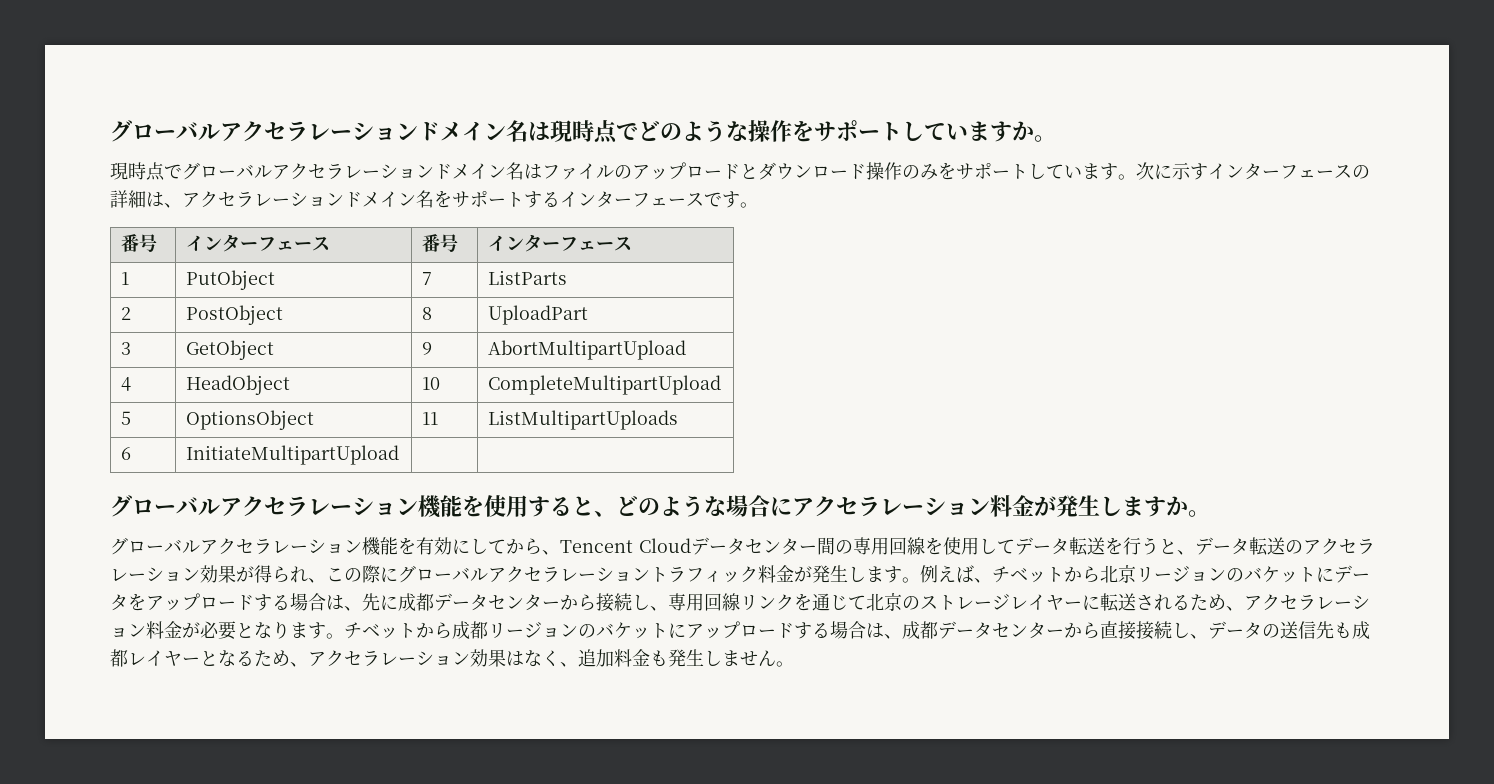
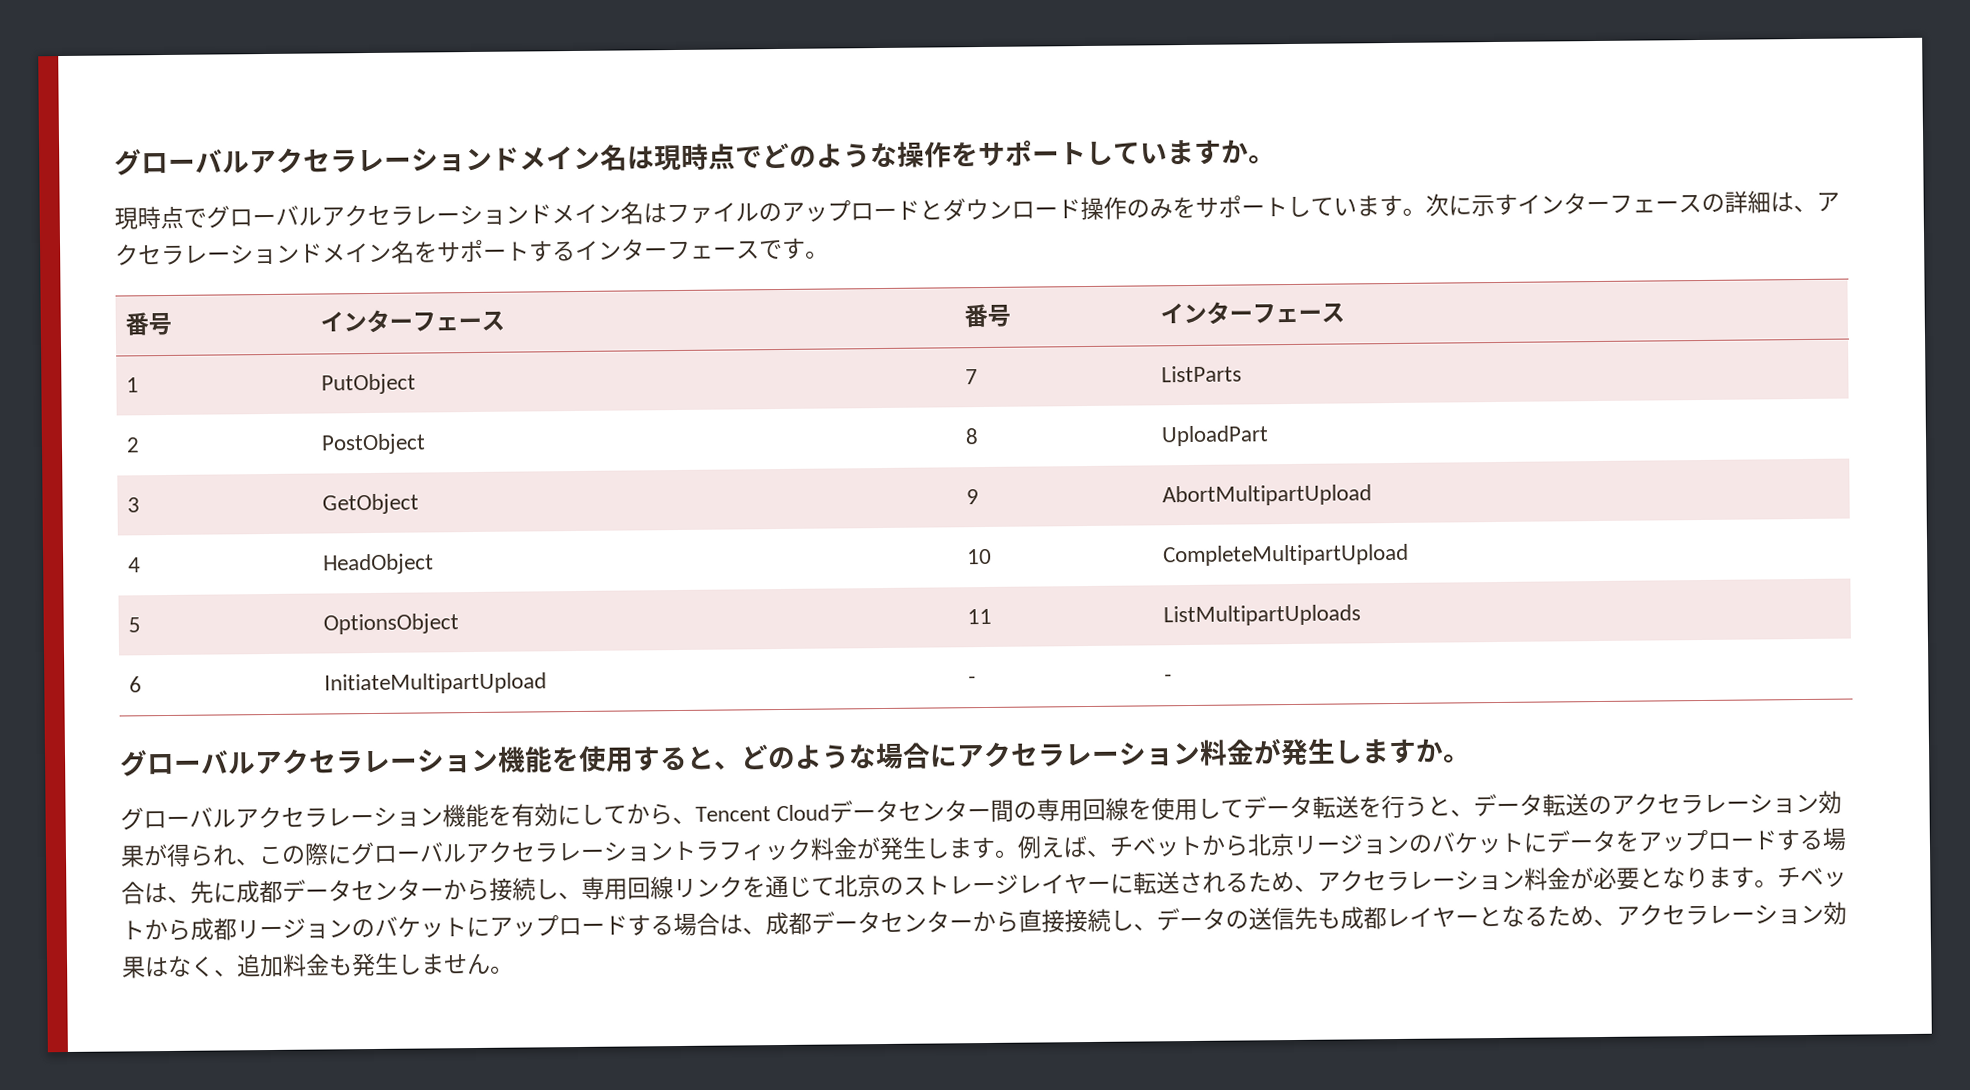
(400, 455) | -> [967,676,976,685] [1163,674,1172,683] - | -

